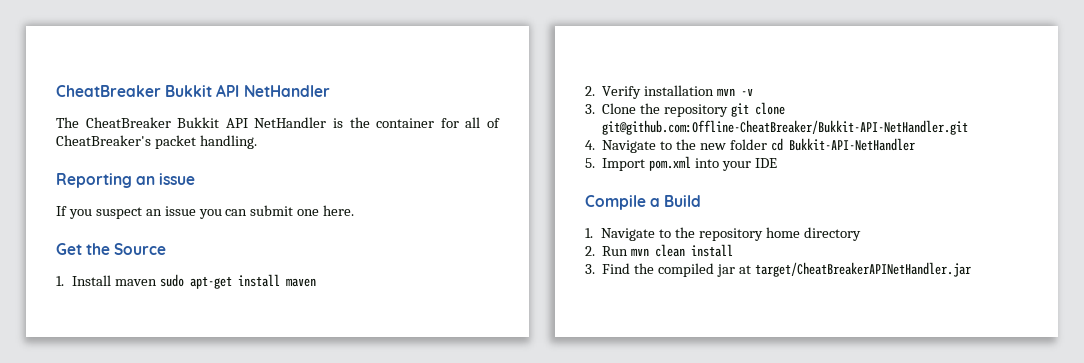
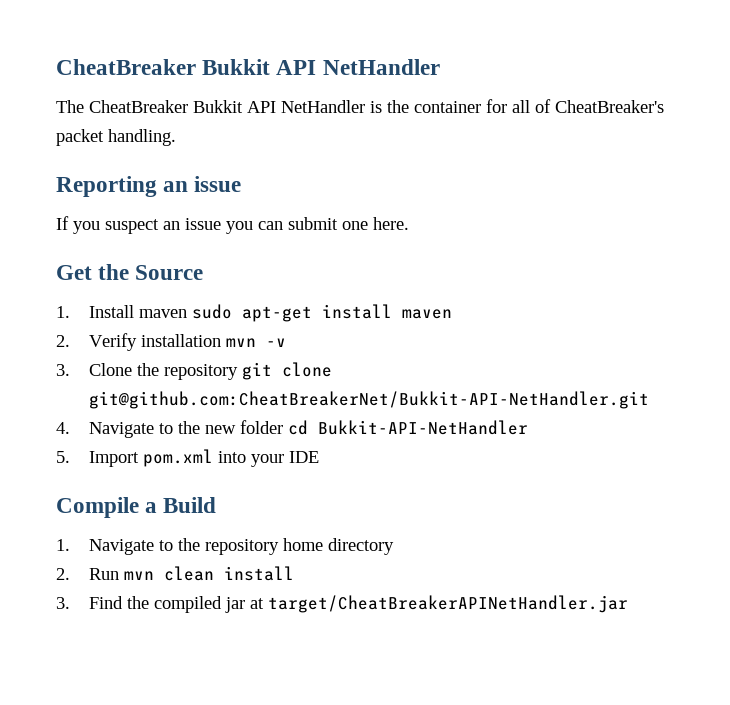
[602,120,969,135] git@github.com:Offline-CheatBreaker/Bukkit-API-NetHandler.git -> [89,391,650,409] git@github.com:CheatBreakerNet/Bukkit-API-NetHandler.git

